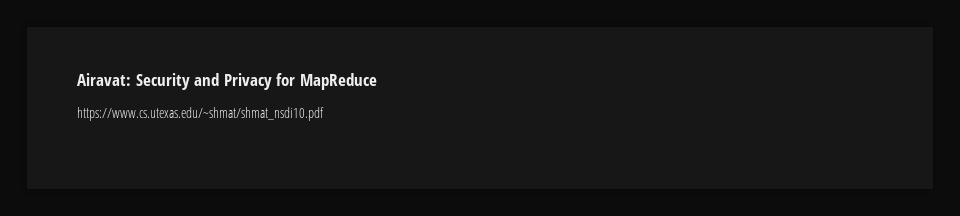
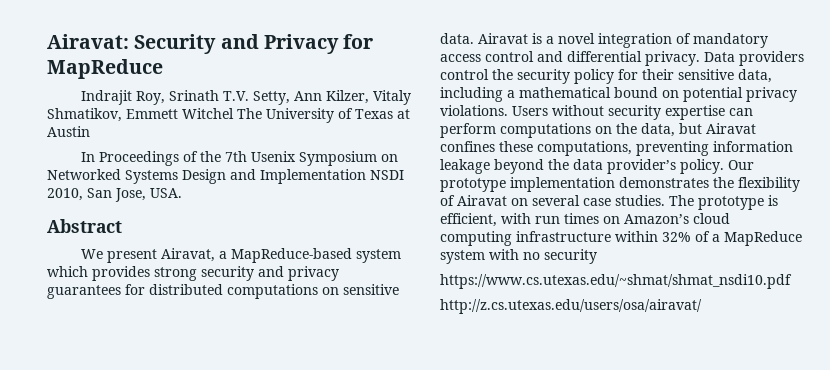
(377, 81) none -> [81,90,412,105] [47,108,410,123] [47,126,90,137] [81,151,399,166] [47,169,404,184] [47,188,182,202] [47,219,122,233] [81,248,402,263] [47,266,339,281] [47,284,399,299] [440,33,768,48] [440,51,804,66] [440,69,772,84] [440,87,797,102] [440,105,753,120] [440,123,756,138] [440,141,793,156] [440,159,754,174] [440,177,800,192] [440,195,778,210] [440,213,730,227] [440,231,802,246] [440,249,597,264] // Indrajit Roy, Srinath T.V. Setty, Ann Kilzer, Vitaly Shmatikov, Emmett Witchel The University of Texas at Austin // In Proceedings of the 7th Usenix Symposium on Networked Systems Design and Implementation NSDI 2010, San Jose, USA. // Abstract // We present Airavat, a MapReduce-based system which provides strong security and privacy guarantees for distributed computations on sensitive data. Airavat is a novel integration of mandatory access control and differential privacy. Data providers control the security policy for their sensitive data, including a mathematical bound on potential privacy violations. Users without security expertise can perform computations on the data, but Airavat confines these computations, preventing information leakage beyond the data provider’s policy. Our prototype implementation demonstrates the flexibility of Airavat on several case studies. The prototype is efficient, with run times on Amazon’s cloud computing infrastructure within 32% of a MapReduce system with no security
(324, 114) none -> [440,299,702,314] // http://z.cs.utexas.edu/users/osa/airavat/

